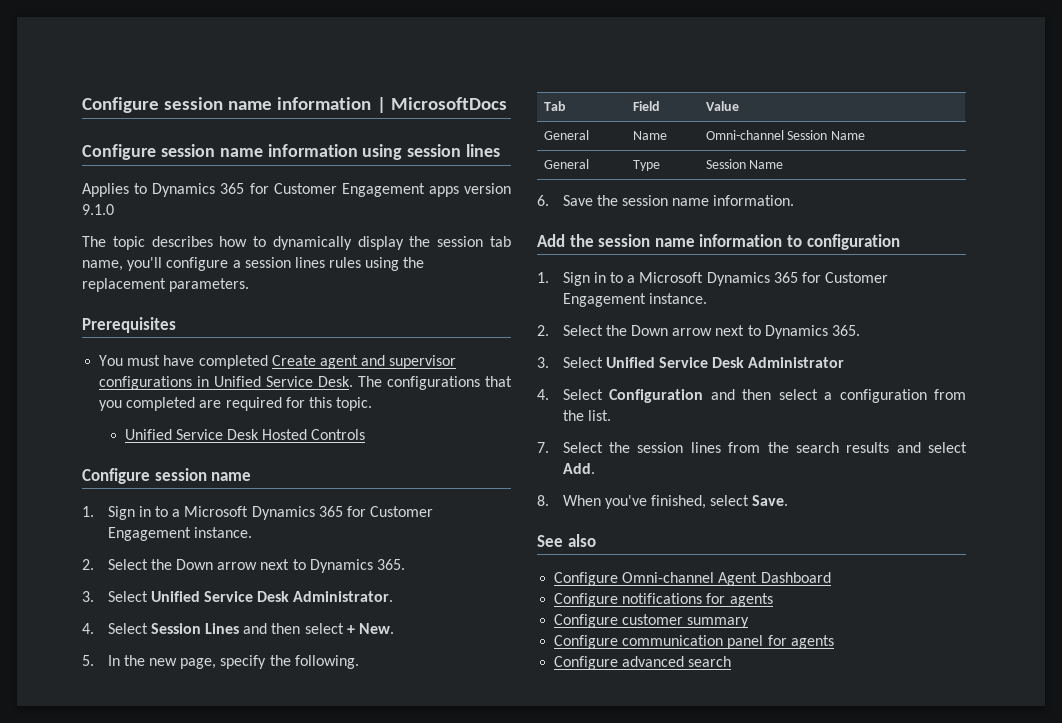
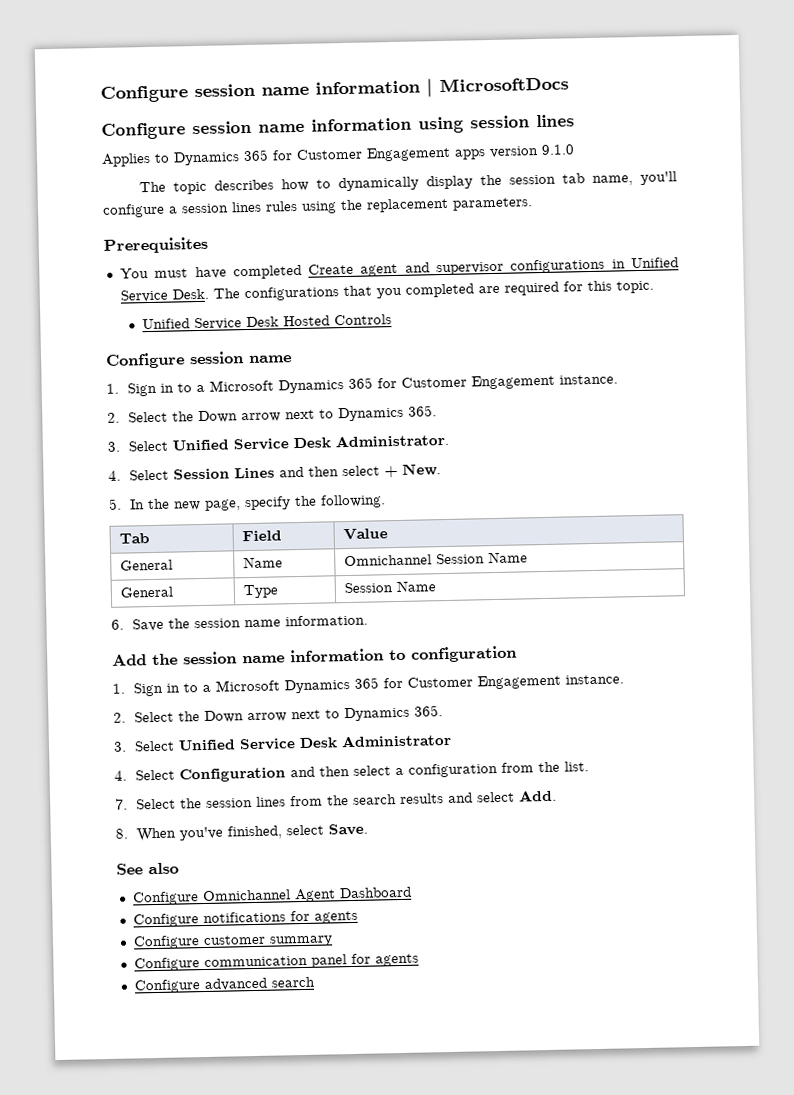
[705,130,784,140] Omni-channel -> [343,554,432,567] Omnichannel
[622,572,715,583] Omni-channel -> [201,889,291,902] Omnichannel

